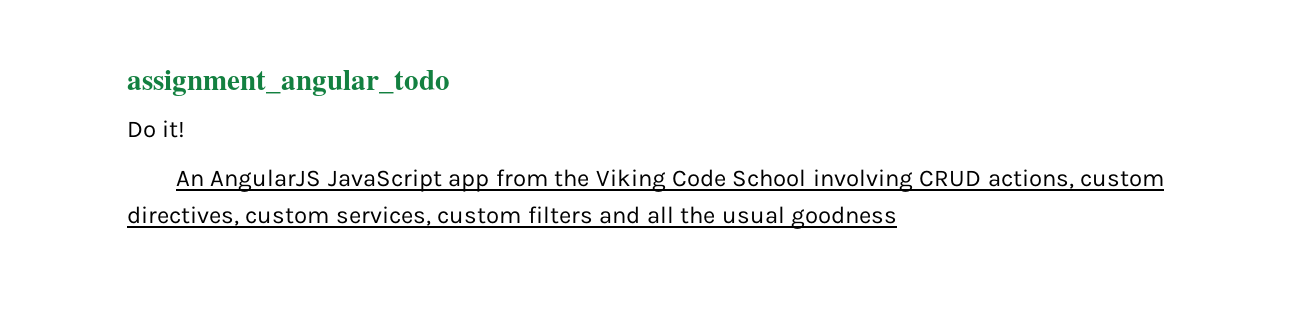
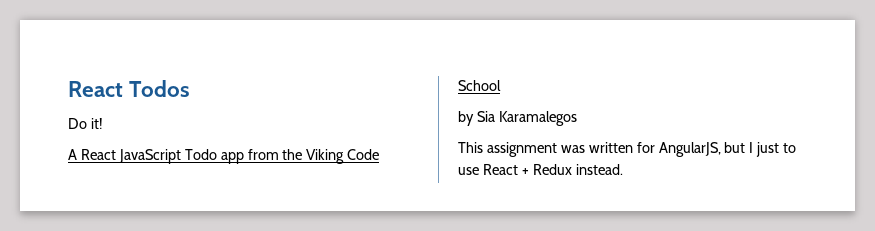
[127,70,450,96] assignment_angular_todo -> [68,80,191,97] React Todos
[175,169,442,192] An AngularJS JavaScript -> [68,149,217,164] A React JavaScript Todo
[812,169,1165,192] [127,206,898,229] involving CRUD actions, custom directives, custom services, custom filters and all the usual goodness -> [458,111,577,126] [458,142,797,157] [458,164,623,175] // by Sia Karamalegos // This assignment was written for AngularJS, but I just to use React + Redux instead.

